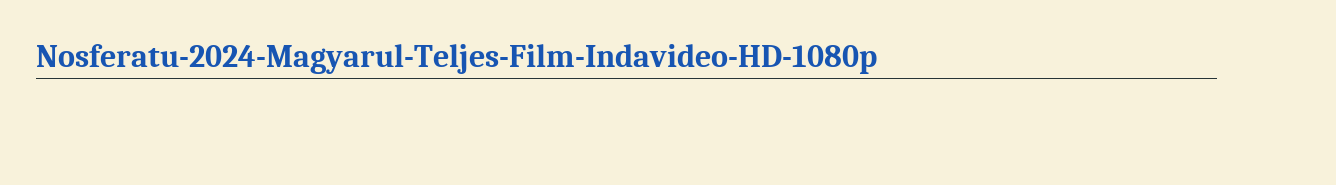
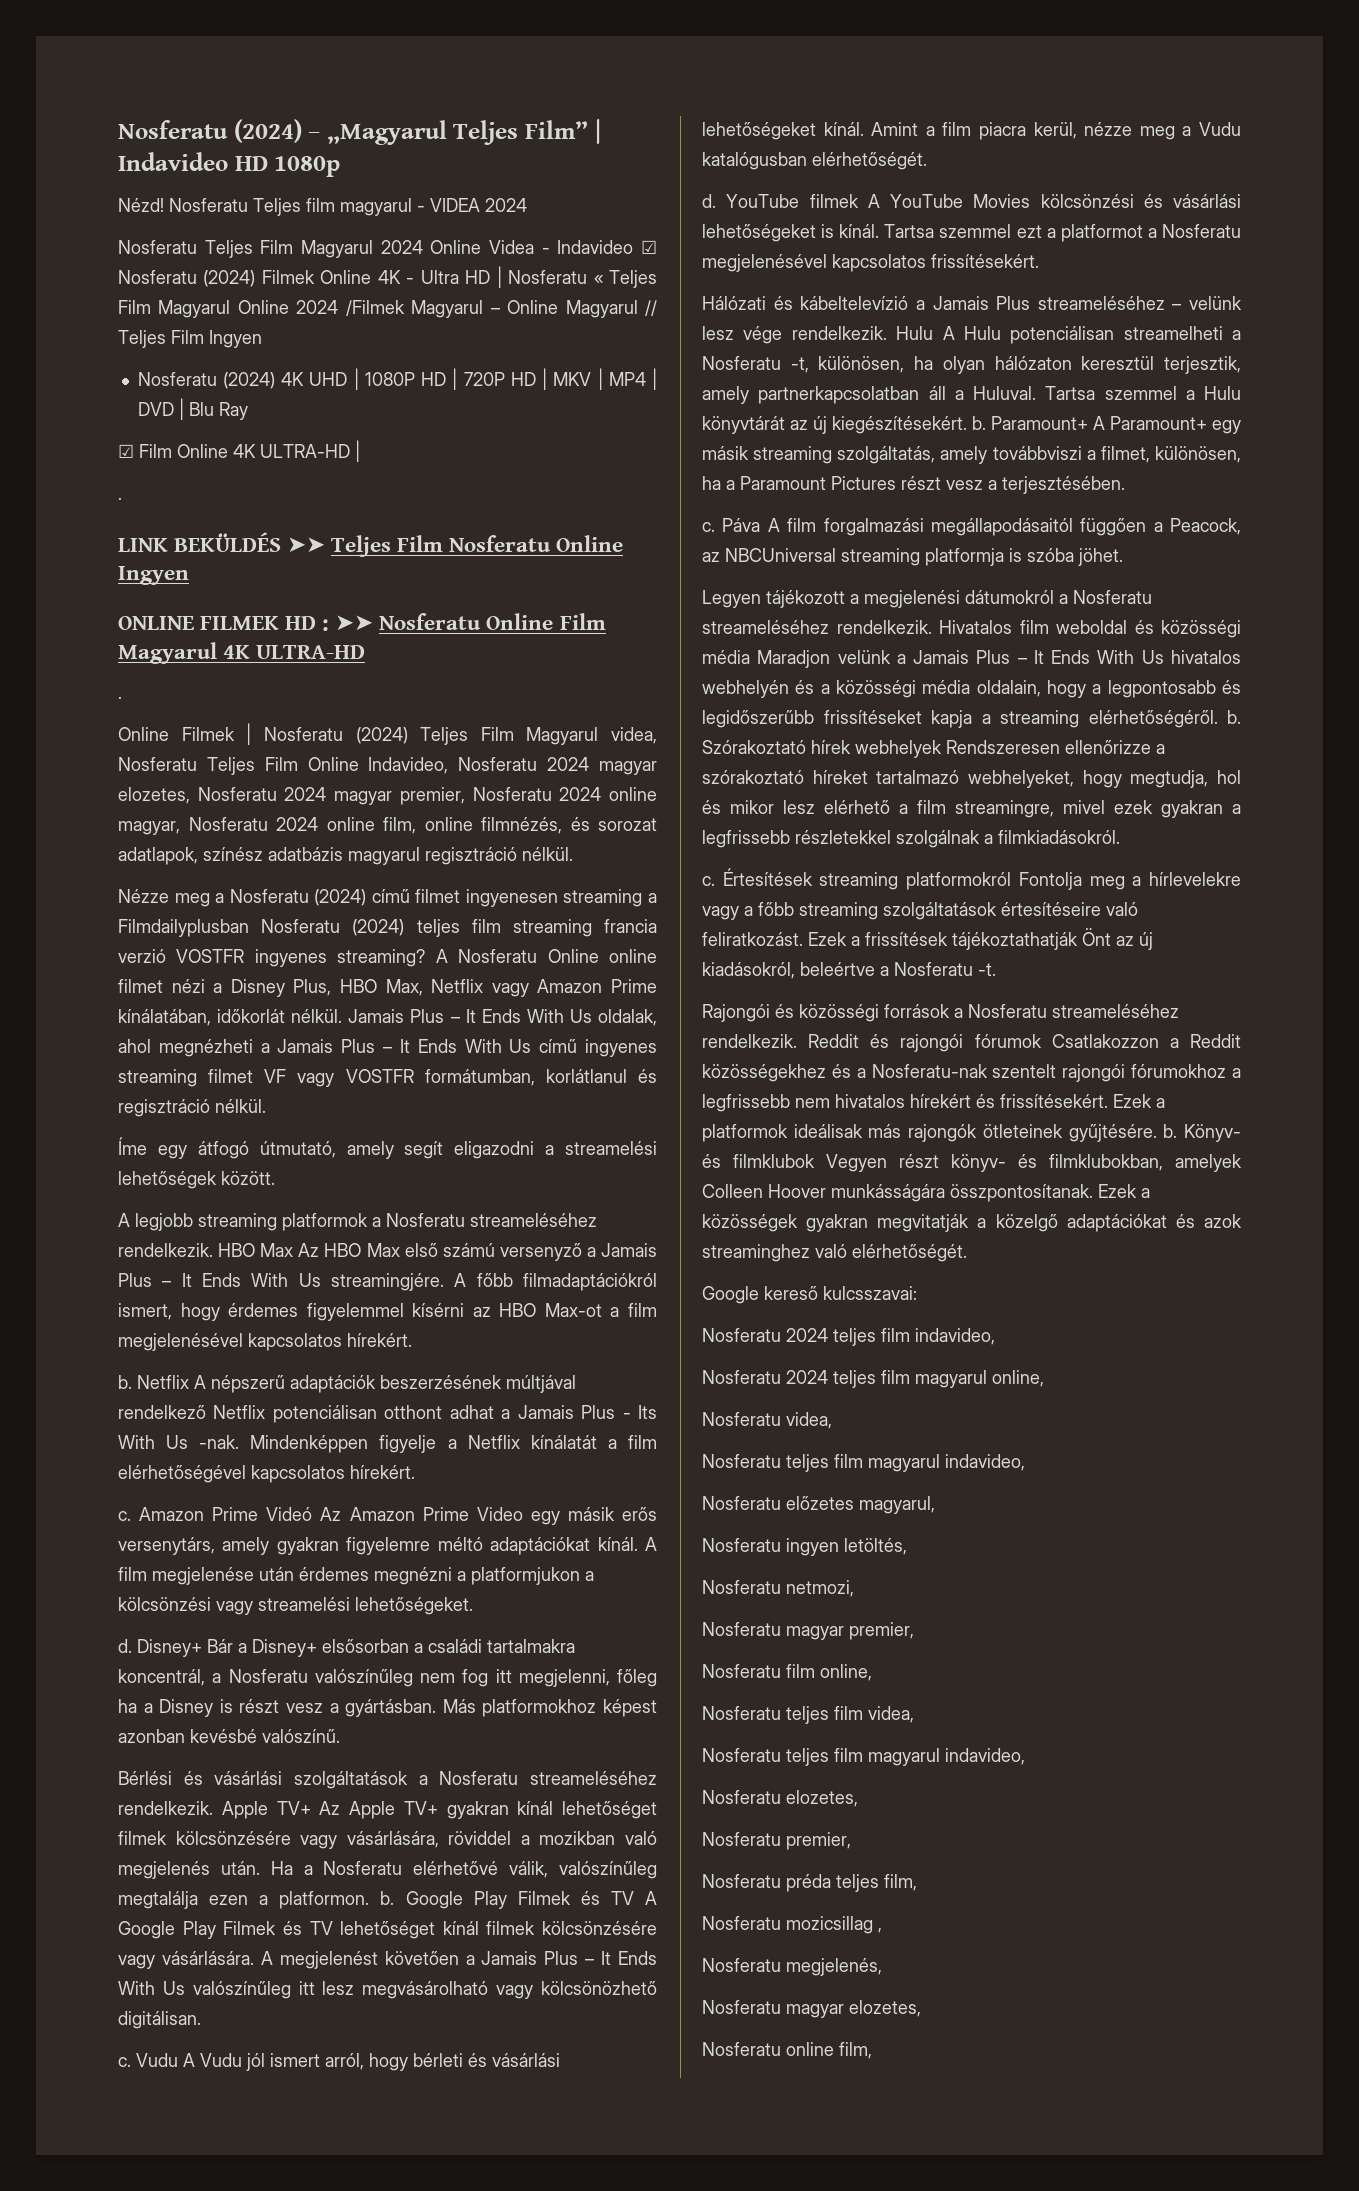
[36,44,877,74] Nosferatu-2024-Magyarul-Teljes-Film-Indavideo-HD-1080p -> [118,119,601,145] [118,152,341,177] [118,198,527,216] [118,240,658,258] [118,266,657,288] [118,300,658,318] [118,330,262,348] [137,368,658,390] [137,398,248,420] [118,440,360,462] [118,497,122,500] [118,532,624,557] [118,566,189,585] [118,613,606,631] [118,642,366,664] [118,696,122,699] [118,723,657,745] [118,757,657,775] [118,787,657,805] [118,817,657,835] [118,847,573,865] [118,889,657,907] [118,919,657,937] [118,949,657,967] [118,979,658,997] [118,1009,658,1026] [118,1039,657,1057] [118,1069,657,1087] [118,1099,266,1117] [118,1137,657,1159] [118,1171,275,1189] [118,1213,597,1231] [118,1243,658,1261] [118,1273,657,1291] [118,1303,657,1321] [118,1333,412,1351] [118,1375,576,1393] [118,1405,658,1423] [118,1435,657,1453] [118,1465,415,1483] [118,1507,658,1525] [118,1537,658,1555] [118,1567,594,1585] [118,1597,473,1615] [118,1639,575,1657] [118,1669,657,1687] [118,1699,657,1717] [118,1729,340,1743] [118,1771,657,1789] [118,1801,657,1819] [118,1831,657,1849] [118,1861,657,1879] [118,1891,658,1909] [118,1921,657,1939] [118,1951,657,1969] [118,1981,657,1999] [118,2011,201,2029] [118,2053,560,2071] [702,122,1241,140] [702,152,927,170] [702,194,1241,208] [702,224,1241,242] [702,254,1039,272] [702,296,1242,310] [702,326,1241,344] [702,356,1241,374] [702,386,1241,404] [702,416,1241,434] [702,446,1241,464] [702,476,1125,494] [702,518,1241,536] [702,548,1123,566] [702,590,1152,608] [702,620,1241,638] [702,650,1241,668] [702,680,1241,698] [702,710,1241,728] [702,740,1165,758] [702,770,1241,788] [702,800,1241,818] [702,830,1120,848] [702,868,1241,890] [702,902,1138,920] [702,928,1153,950] [702,962,996,979] [702,1004,1179,1022] [702,1034,1241,1052] [702,1064,1241,1082] [702,1094,1165,1112] [702,1124,1241,1142] [702,1154,1242,1172] [702,1184,1150,1202] [702,1214,1242,1232] [702,1244,967,1262] [702,1286,917,1304] [702,1328,995,1346] [702,1370,1044,1388] [702,1412,832,1429] [702,1454,1025,1472] [702,1496,935,1514] [702,1538,907,1556] [702,1580,854,1597] [702,1622,914,1640] [702,1664,872,1681] [702,1706,914,1724] [702,1748,1025,1766] [702,1790,858,1807] [702,1832,851,1850] [702,1874,917,1892] [702,1916,882,1934] [702,1958,882,1976] [702,2000,921,2018] [702,2042,872,2059] Nosferatu (2024) – „Magyarul Teljes Film” | Indavideo HD 1080p // Nézd! Nosferatu Teljes film magyarul - VIDEA 2024 // Nosferatu Teljes Film Magyarul 2024 Online Videa - Indavideo ☑ Nosferatu (2024) Filmek Online 4K - Ultra HD | Nosferatu « Teljes Film Magyarul Online 2024 /Filmek Magyarul – Online Magyarul // Teljes Film Ingyen // Nosferatu (2024) 4K UHD | 1080P HD | 720P HD | MKV | MP4 | DVD | Blu Ray // ☑ Film Online 4K ULTRA-HD | // . // LINK BEKÜLDÉS ➤➤ Teljes Film Nosferatu Online Ingyen // ONLINE FILMEK HD : ➤➤ Nosferatu Online Film Magyarul 4K ULTRA-HD // . // Online Filmek | Nosferatu (2024) Teljes Film Magyarul videa, Nosferatu Teljes Film Online Indavideo, Nosferatu 2024 magyar elozetes, Nosferatu 2024 magyar premier, Nosferatu 2024 online magyar, Nosferatu 2024 online film, online filmnézés, és sorozat adatlapok, színész adatbázis magyarul regisztráció nélkül. // Nézze meg a Nosferatu (2024) című filmet ingyenesen streaming a Filmdailyplusban Nosferatu (2024) teljes film streaming francia verzió VOSTFR ingyenes streaming? A Nosferatu Online online filmet nézi a Disney Plus, HBO Max, Netflix vagy Amazon Prime kínálatában, időkorlát nélkül. Jamais Plus – It Ends With Us oldalak, ahol megnézheti a Jamais Plus – It Ends With Us című ingyenes streaming filmet VF vagy VOSTFR formátumban, korlátlanul és regisztráció nélkül. // Íme egy átfogó útmutató, amely segít eligazodni a streamelési lehetőségek között. // A legjobb streaming platformok a Nosferatu streameléséhez rendelkezik. HBO Max Az HBO Max első számú versenyző a Jamais Plus – It Ends With Us streamingjére. A főbb filmadaptációkról ismert, hogy érdemes figyelemmel kísérni az HBO Max-ot a film megjelenésével kapcsolatos hírekért. // b. Netflix A népszerű adaptációk beszerzésének múltjával rendelkező Netflix potenciálisan otthont adhat a Jamais Plus - Its With Us -nak. Mindenképpen figyelje a Netflix kínálatát a film elérhetőségével kapcsolatos hírekért. // c. Amazon Prime Videó Az Amazon Prime Video egy másik erős versenytárs, amely gyakran figyelemre méltó adaptációkat kínál. A film megjelenése után érdemes megnézni a platformjukon a kölcsönzési vagy streamelési lehetőségeket. // d. Disney+ Bár a Disney+ elsősorban a családi tartalmakra koncentrál, a Nosferatu valószínűleg nem fog itt megjelenni, főleg ha a Disney is részt vesz a gyártásban. Más platformokhoz képest azonban kevésbé valószínű. // Bérlési és vásárlási szolgáltatások a Nosferatu streameléséhez rendelkezik. Apple TV+ Az Apple TV+ gyakran kínál lehetőséget filmek kölcsönzésére vagy vásárlására, röviddel a mozikban való megjelenés után. Ha a Nosferatu elérhetővé válik, valószínűleg megtalálja ezen a platformon. b. Google Play Filmek és TV A Google Play Filmek és TV lehetőséget kínál filmek kölcsönzésére vagy vásárlására. A megjelenést követően a Jamais Plus – It Ends With Us valószínűleg itt lesz megvásárolható vagy kölcsönözhető digitálisan. // c. Vudu A Vudu jól ismert arról, hogy bérleti és vásárlási lehetőségeket kínál. Amint a film piacra kerül, nézze meg a Vudu katalógusban elérhetőségét. // d. YouTube filmek A YouTube Movies kölcsönzési és vásárlási lehetőségeket is kínál. Tartsa szemmel ezt a platformot a Nosferatu megjelenésével kapcsolatos frissítésekért. // Hálózati és kábeltelevízió a Jamais Plus streameléséhez – velünk lesz vége rendelkezik. Hulu A Hulu potenciálisan streamelheti a Nosferatu -t, különösen, ha olyan hálózaton keresztül terjesztik, amely partnerkapcsolatban áll a Huluval. Tartsa szemmel a Hulu könyvtárát az új kiegészítésekért. b. Paramount+ A Paramount+ egy másik streaming szolgáltatás, amely továbbviszi a filmet, különösen, ha a Paramount Pictures részt vesz a terjesztésében. // c. Páva A film forgalmazási megállapodásaitól függően a Peacock, az NBCUniversal streaming platformja is szóba jöhet. // Legyen tájékozott a megjelenési dátumokról a Nosferatu streameléséhez rendelkezik. Hivatalos film weboldal és közösségi média Maradjon velünk a Jamais Plus – It Ends With Us hivatalos webhelyén és a közösségi média oldalain, hogy a legpontosabb és legidőszerűbb frissítéseket kapja a streaming elérhetőségéről. b. Szórakoztató hírek webhelyek Rendszeresen ellenőrizze a szórakoztató híreket tartalmazó webhelyeket, hogy megtudja, hol és mikor lesz elérhető a film streamingre, mivel ezek gyakran a legfrissebb részletekkel szolgálnak a filmkiadásokról. // c. Értesítések streaming platformokról Fontolja meg a hírlevelekre vagy a főbb streaming szolgáltatások értesítéseire való feliratkozást. Ezek a frissítések tájékoztathatják Önt az új kiadásokról, beleértve a Nosferatu -t. // Rajongói és közösségi források a Nosferatu streameléséhez rendelkezik. Reddit és rajongói fórumok Csatlakozzon a Reddit közösségekhez és a Nosferatu-nak szentelt rajongói fórumokhoz a legfrissebb nem hivatalos hírekért és frissítésekért. Ezek a platformok ideálisak más rajongók ötleteinek gyűjtésére. b. Könyv- és filmklubok Vegyen részt könyv- és filmklubokban, amelyek Colleen Hoover munkásságára összpontosítanak. Ezek a közösségek gyakran megvitatják a közelgő adaptációkat és azok streaminghez való elérhetőségét. // Google kereső kulcsszavai: // Nosferatu 2024 teljes film indavideo, // Nosferatu 2024 teljes film magyarul online, // Nosferatu videa, // Nosferatu teljes film magyarul indavideo, // Nosferatu előzetes magyarul, // Nosferatu ingyen letöltés, // Nosferatu netmozi, // Nosferatu magyar premier, // Nosferatu film online, // Nosferatu teljes film videa, // Nosferatu teljes film magyarul indavideo, // Nosferatu elozetes, // Nosferatu premier, // Nosferatu préda teljes film, // Nosferatu mozicsillag , // Nosferatu megjelenés, // Nosferatu magyar elozetes, // Nosferatu online film,

